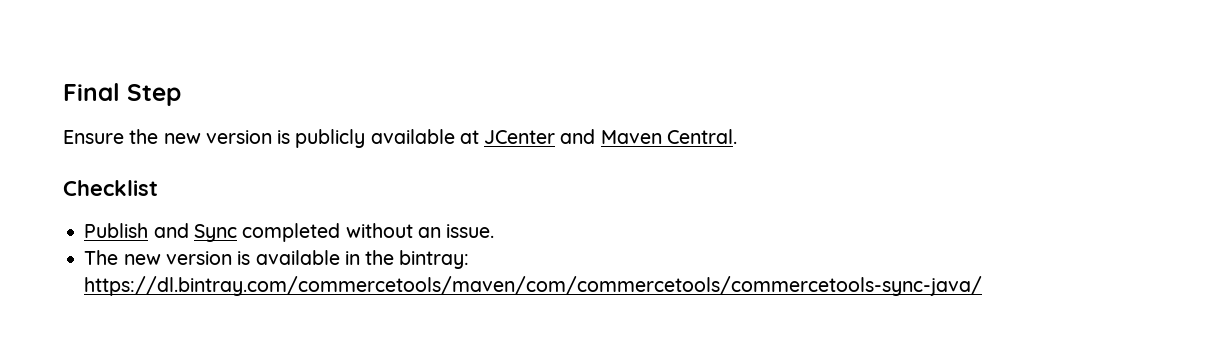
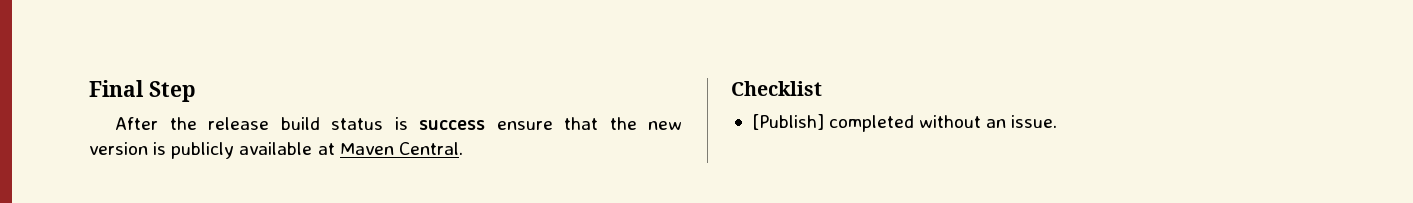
[63,130,124,144] Ensure -> [115,117,599,130] After the release build status is success ensure that
[484,129,596,144] JCenter and -> (335, 149) none
[84,223,237,242] Publish and Sync -> [751,114,824,130] [Publish]
[84,250,470,269] [84,276,983,296] // The new version is available in the bintray: https://dl.bintray.com/commercetools/maven/com/commercetools/commercetools-sync-java/ -> (1058, 121) none

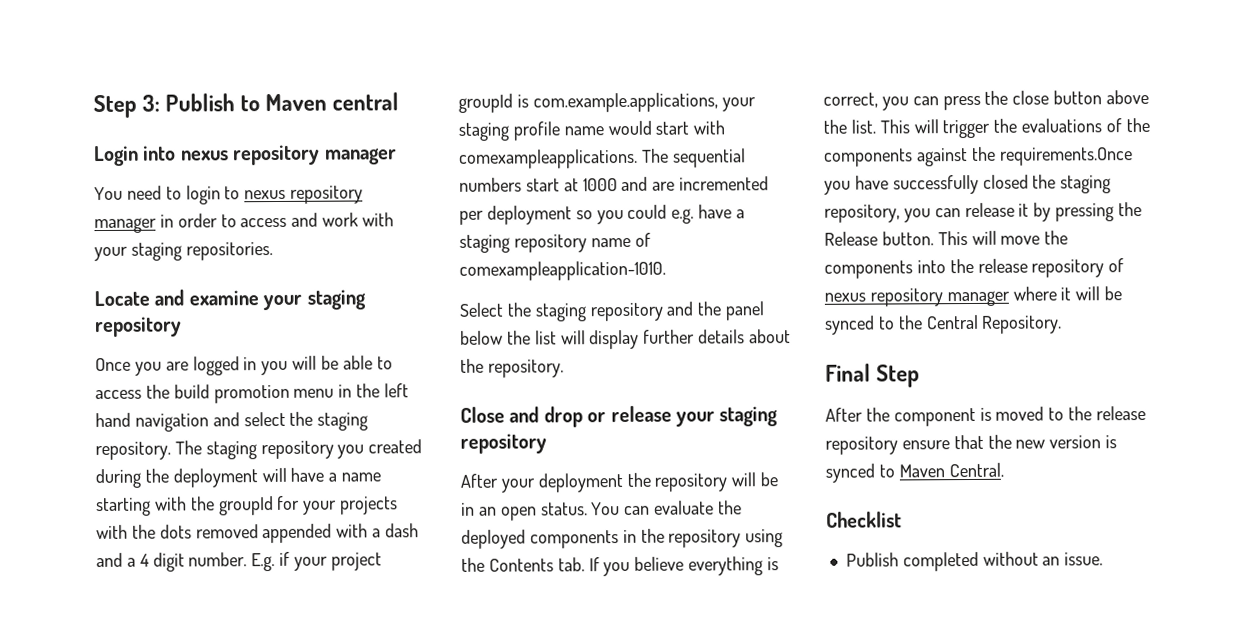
[89,80,196,102] [115,117,486,130] Final Step // After the release build status is success -> [93,92,400,119] [93,144,397,167] [94,185,364,205] [94,212,395,234] [94,242,273,262] [94,289,366,311] [94,316,182,338] [95,355,393,376] [95,383,410,404] [95,411,369,432] [95,439,423,461] [95,467,382,489] [96,495,399,517] [96,523,420,544] [96,551,382,572] [458,92,756,113] [458,120,726,141] [459,148,746,169] [459,176,770,192] [459,204,746,225] [459,232,651,253] [459,260,666,281] [459,301,766,322] [460,329,792,350] [460,358,564,378] [460,405,779,428] [460,433,547,454] [460,472,779,493] [461,500,743,521] [461,528,784,549] [461,556,780,577] [823,89,1150,111] [823,117,1150,139] [824,146,1133,167] [824,174,1112,195] [824,202,1143,223] [824,230,1069,246] [824,258,1125,279] [824,286,1123,307] [824,314,1063,335] [825,363,921,388] [825,405,1147,427] [825,436,898,455] Step 3: Publish to Maven central // Login into nexus repository manager // You need to login to nexus repository manager in order to access and work with your staging repositories. // Locate and examine your staging repository // Once you are logged in you will be able to access the build promotion menu in the left hand navigation and select the staging repository. The staging repository you created during the deployment will have a name starting with the groupId for your projects with the dots removed appended with a dash and a 4 digit number. E.g. if your project groupId is com.example.applications, your staging profile name would start with comexampleapplications. The sequential numbers start at 1000 and are incremented per deployment so you could e.g. have a staging repository name of comexampleapplication-1010. // Select the staging repository and the panel below the list will display further details about the repository. // Close and drop or release your staging repository // After your deployment the repository will be in an open status. You can evaluate the deployed components in the repository using the Contents tab. If you believe everything is correct, you can press the close button above the list. This will trigger the evaluations of the components against the requirements.Once you have successfully closed the staging repository, you can release it by pressing the Release button. This will move the components into the release repository of nexus repository manager where it will be synced to the Central Repository. // Final Step // After the component is moved to the release repository
[171,142,335,159] publicly available at -> [825,463,895,483] synced to
[751,114,824,130] [Publish] -> [845,552,899,567] Publish

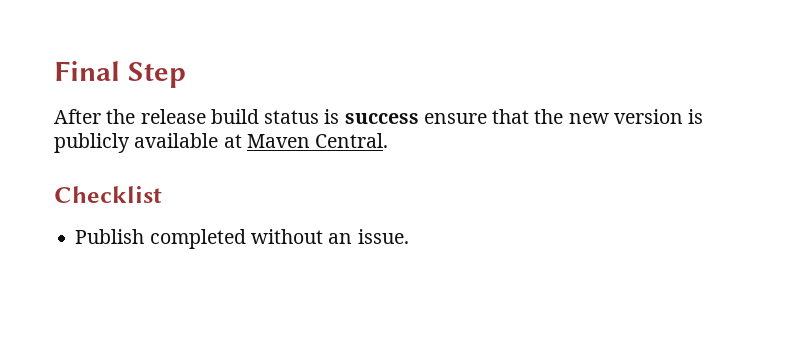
[93,92,400,119] [93,144,397,167] [94,185,364,205] [94,212,395,234] [94,242,273,262] [94,289,366,311] [94,316,182,338] [95,355,393,376] [95,383,410,404] [95,411,369,432] [95,439,423,461] [95,467,382,489] [96,495,399,517] [96,523,420,544] [96,551,382,572] [458,92,756,113] [458,120,726,141] [459,148,746,169] [459,176,770,192] [459,204,746,225] [459,232,651,253] [459,260,666,281] [459,301,766,322] [460,329,792,350] [460,358,564,378] [460,405,779,428] [460,433,547,454] [460,472,779,493] [461,500,743,521] [461,528,784,549] [461,556,780,577] [823,89,1150,111] [823,117,1150,139] [824,146,1133,167] [824,174,1112,195] [824,202,1143,223] [824,230,1069,246] [824,258,1125,279] [824,286,1123,307] [824,314,1063,335] [825,363,921,388] [825,405,1147,427] [825,436,898,455] Step 3: Publish to Maven central // Login into nexus repository manager // You need to login to nexus repository manager in order to access and work with your staging repositories. // Locate and examine your staging repository // Once you are logged in you will be able to access the build promotion menu in the left hand navigation and select the staging repository. The staging repository you created during the deployment will have a name starting with the groupId for your projects with the dots removed appended with a dash and a 4 digit number. E.g. if your project groupId is com.example.applications, your staging profile name would start with comexampleapplications. The sequential numbers start at 1000 and are incremented per deployment so you could e.g. have a staging repository name of comexampleapplication-1010. // Select the staging repository and the panel below the list will display further details about the repository. // Close and drop or release your staging repository // After your deployment the repository will be in an open status. You can evaluate the deployed components in the repository using the Contents tab. If you believe everything is correct, you can press the close button above the list. This will trigger the evaluations of the components against the requirements.Once you have successfully closed the staging repository, you can release it by pressing the Release button. This will move the components into the release repository of nexus repository manager where it will be synced to the Central Repository. // Final Step // After the component is moved to the release repository -> [54,61,186,88] [54,109,419,124] Final Step // After the release build status is success
[825,463,895,483] synced to -> [54,133,242,153] publicly available at

